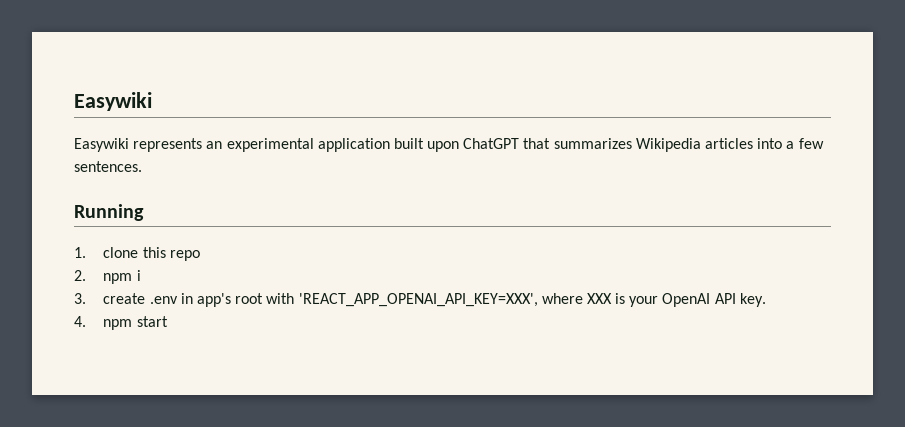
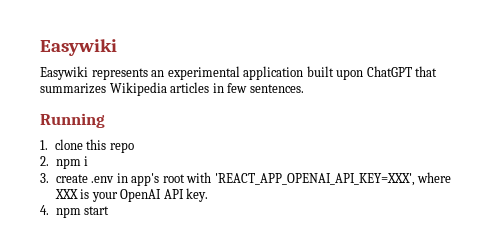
[757,138,795,149] into a -> [212,83,224,93] in

